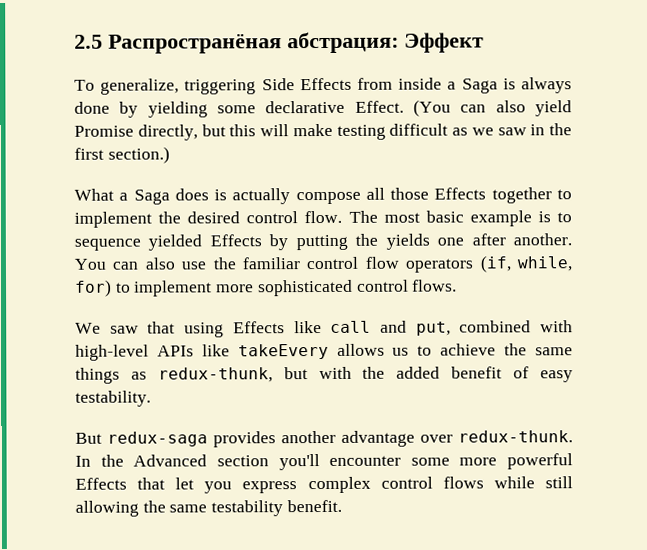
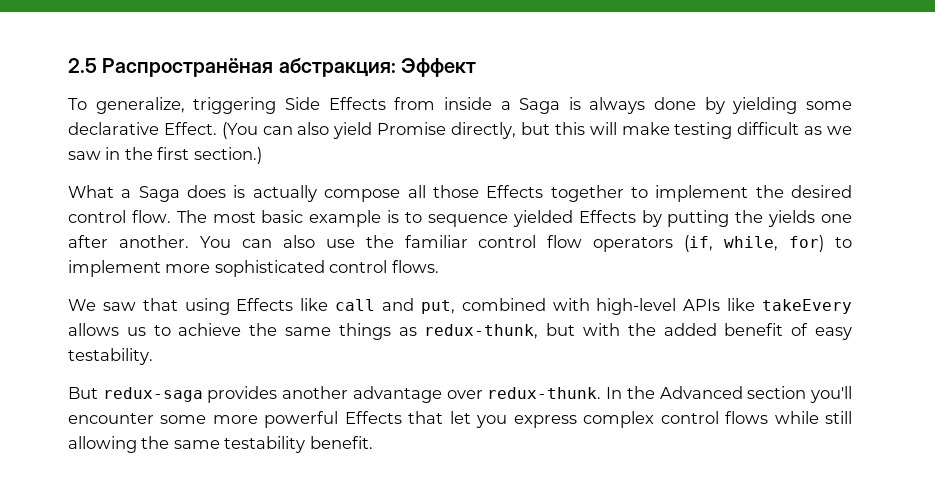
[287,31,399,54] абстрация: -> [278,58,396,77] абстракция:

